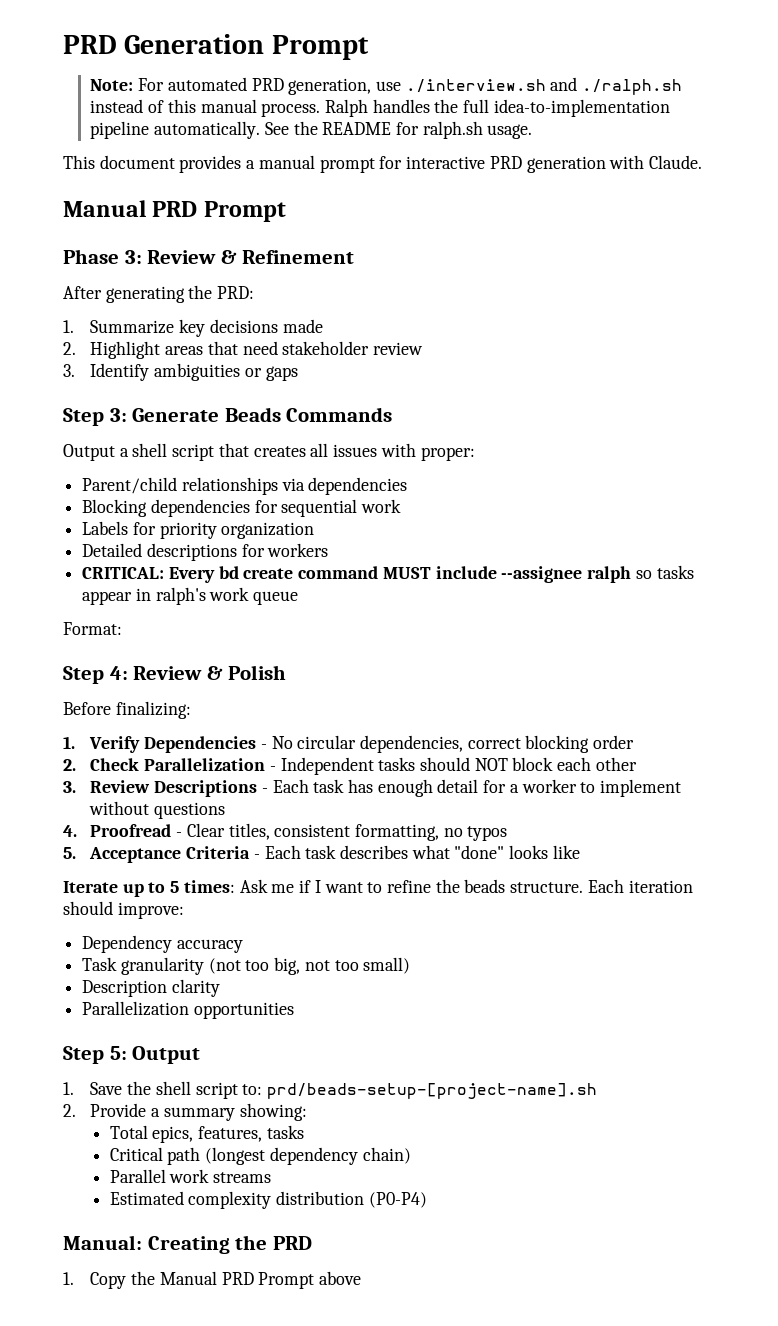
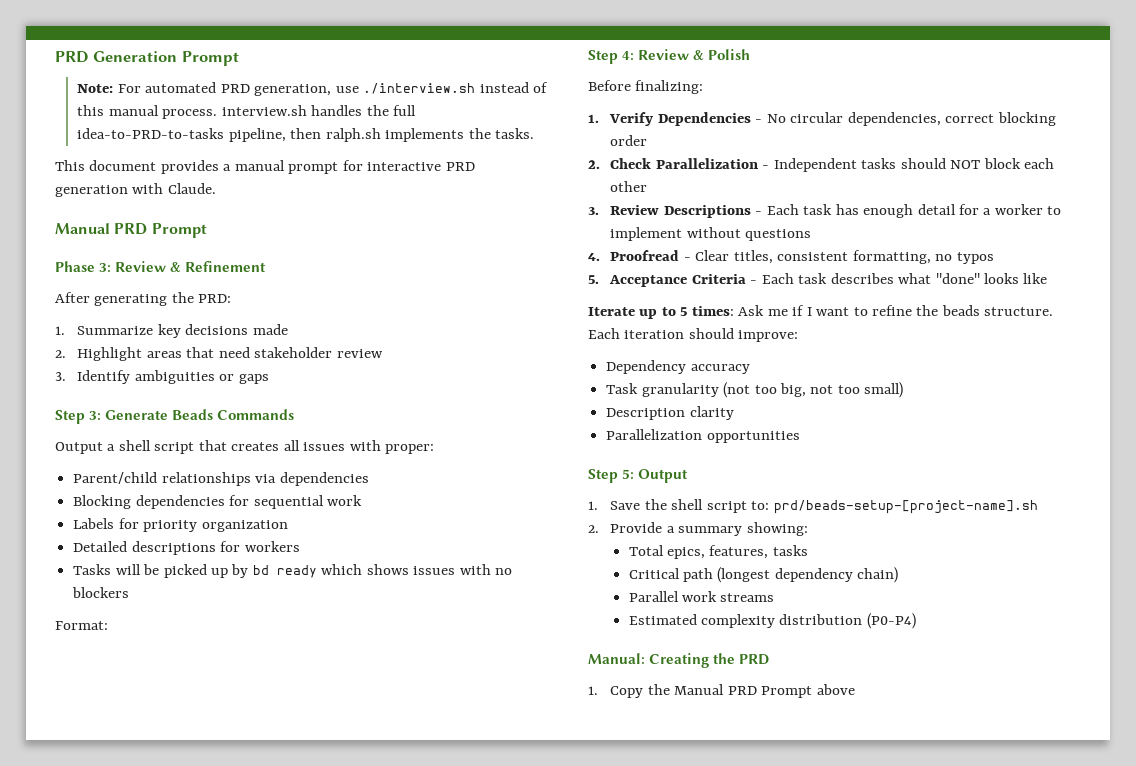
[550,77,683,95] and ./ralph.sh -> (476, 88) none
[325,99,369,117] Ralph -> [221,105,307,116] interview.sh
[493,99,670,117] [90,121,533,139] idea-to-implementation pipeline automatically. See the README for ralph.sh usage. -> [77,128,535,142] idea-to-PRD-to-tasks pipeline, then ralph.sh implements the tasks.
[82,565,694,583] [82,587,299,605] CRITICAL: Every bd create command MUST include --assignee ralph so tasks appear in ralph's work queue -> [73,564,513,578] [72,587,130,598] Tasks will be picked up by bd ready which shows issues with no blockers

